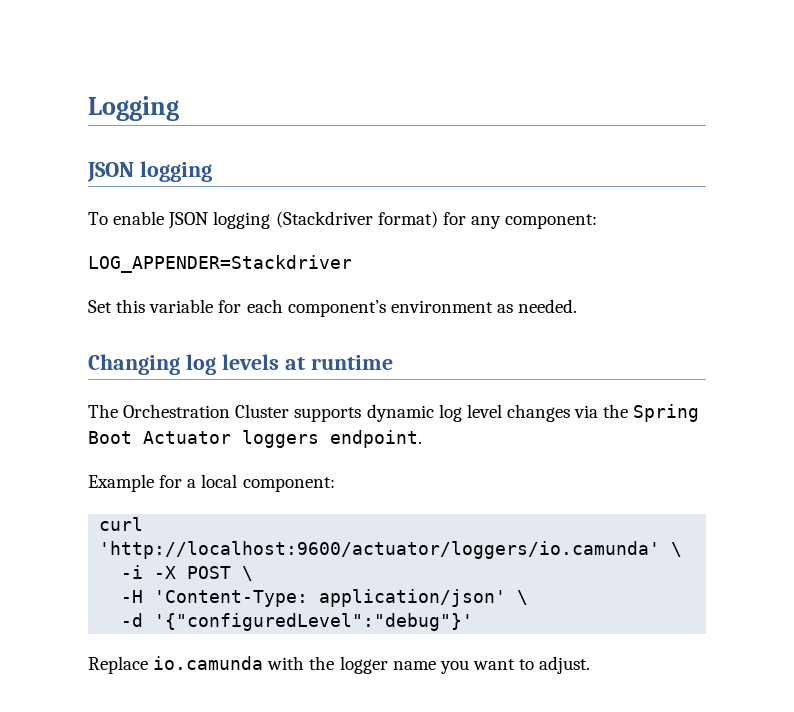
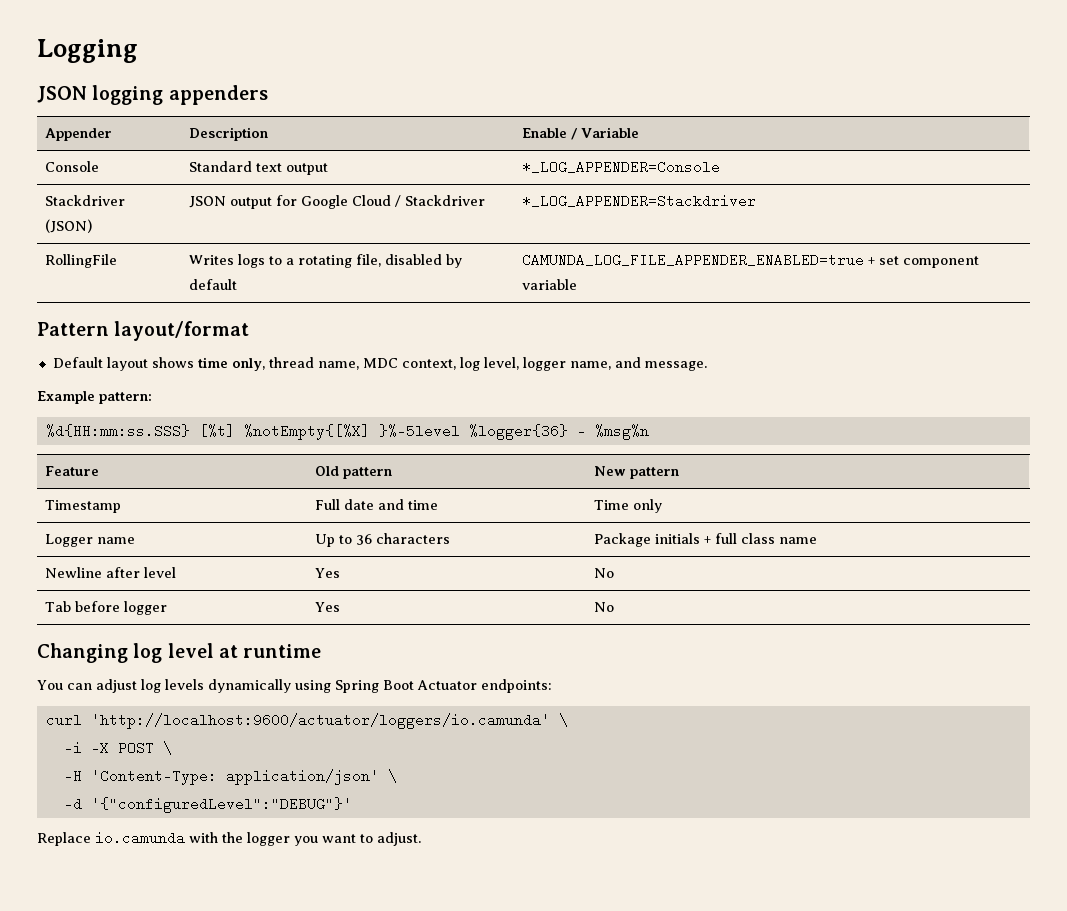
[88,211,598,229] [88,255,352,273] [88,299,578,317] // To enable JSON logging (Stackdriver format) for any component: // LOG_APPENDER=Stackdriver // Set this variable for each component’s environment as needed. -> [168,85,268,105] [44,128,112,141] [188,127,268,141] [521,127,639,140] [44,161,99,172] [188,161,328,175] [521,160,720,174] [44,195,125,206] [44,219,92,233] [188,195,485,209] [521,194,756,208] [44,254,117,268] [188,254,462,268] [188,279,237,290] [521,253,979,268] [521,279,577,290] [37,321,250,341] [52,357,707,371] [37,391,152,404] [45,424,649,440] [44,466,99,476] [314,466,392,479] [593,466,679,479] [44,500,121,513] [314,499,438,510] [593,499,662,513] [44,534,135,547] [314,533,450,547] [593,533,817,547] [44,567,176,578] [314,568,340,578] [593,568,614,578] [44,601,167,615] [314,602,340,612] [593,602,614,612] appenders // Appender | Description | Enable / Variable // Console | Standard text output | *_LOG_APPENDER=Console // Stackdriver (JSON) | JSON output for Google Cloud / Stackdriver | *_LOG_APPENDER=Stackdriver // RollingFile | Writes logs to a rotating file, disabled by default | CAMUNDA_LOG_FILE_APPENDER_ENABLED=true + set component variable // Pattern layout/format // Default layout shows time only, thread name, MDC context, log level, logger name, and message. // Example pattern: // %d{HH:mm:ss.SSS} [%t] %notEmpty{[%X] }%-5level %logger{36} - %msg%n // Feature | Old pattern | New pattern // Timestamp | Full date and time | Time only // Logger name | Up to 36 characters | Package initials + full class name // Newline after level | Yes | No // Tab before logger | Yes | No
[221,354,279,370] levels -> [167,643,214,658] level
[88,404,700,422] [88,430,422,448] [88,474,335,492] The Orchestration Cluster supports dynamic log level changes via the Spring Boot Actuator loggers endpoint. // Example for a local component: -> [37,679,552,693] You can adjust log levels dynamically using Spring Boot Actuator endpoints:
[154,613,474,631] '{"configuredLevel":"debug"}' -> [90,797,352,813] '{"configuredLevel":"DEBUG"}'
[392,661,436,670] name -> (290, 839) none

